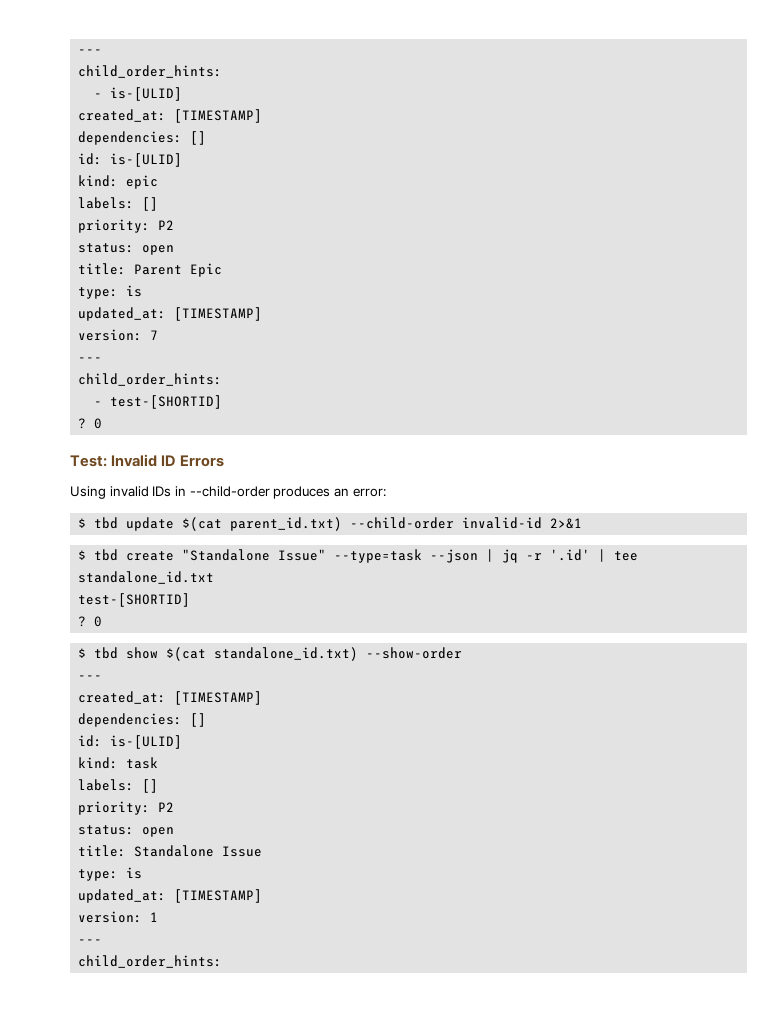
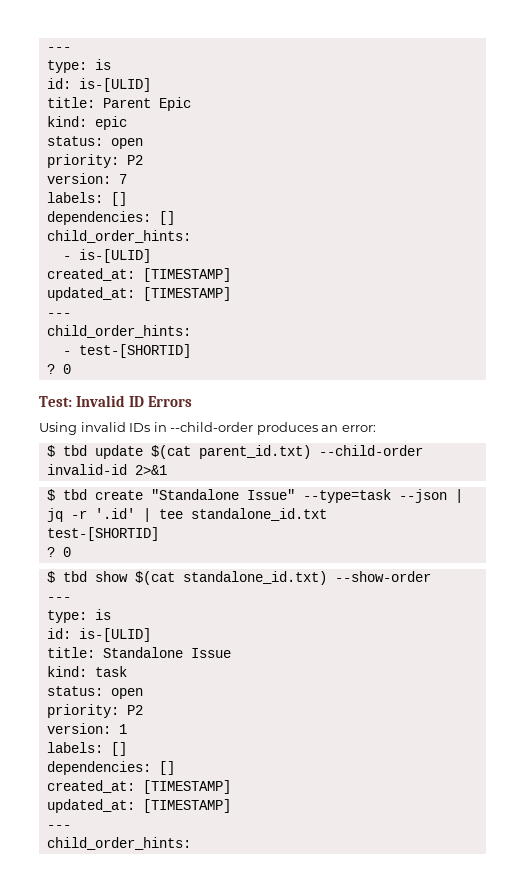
[78,49,103,54] --- -> [46,47,71,51] [46,59,111,73] [46,78,151,92] [46,97,191,111] [46,116,127,130] [46,136,143,149] [46,154,143,168] [46,173,127,184] [46,192,127,206] [46,211,175,225] --- // type: is // id: is-[ULID] // title: Parent Epic // kind: epic // status: open // priority: P2 // version: 7 // labels: [] // dependencies: []
[78,131,207,145] [78,153,183,167] [78,175,159,189] [78,197,159,211] [78,219,175,233] [78,243,175,255] [78,263,223,277] [78,285,143,299] [78,307,263,321] [78,329,159,341] // dependencies: [] // id: is-[ULID] // kind: epic // labels: [] // priority: P2 // status: open // title: Parent Epic // type: is // updated_at: [TIMESTAMP] // version: 7 -> [46,287,231,301] // updated_at: [TIMESTAMP]
[78,691,263,705] [78,713,207,727] [78,735,183,749] [78,757,159,769] [78,779,159,793] [78,801,175,815] [78,825,175,837] [78,845,263,857] [78,867,143,881] [78,889,263,903] [78,911,159,923] created_at: [TIMESTAMP] // dependencies: [] // id: is-[ULID] // kind: task // labels: [] // priority: P2 // status: open // title: Standalone Issue // type: is // updated_at: [TIMESTAMP] // version: 1 -> [46,609,111,623] [46,628,151,642] [46,647,231,658] [46,666,127,677] [46,686,143,699] [46,704,143,718] [46,723,127,734] [46,742,127,756] [46,761,175,775] [46,780,231,794] [46,799,231,813] type: is // id: is-[ULID] // title: Standalone Issue // kind: task // status: open // priority: P2 // version: 1 // labels: [] // dependencies: [] // created_at: [TIMESTAMP] // updated_at: [TIMESTAMP]

